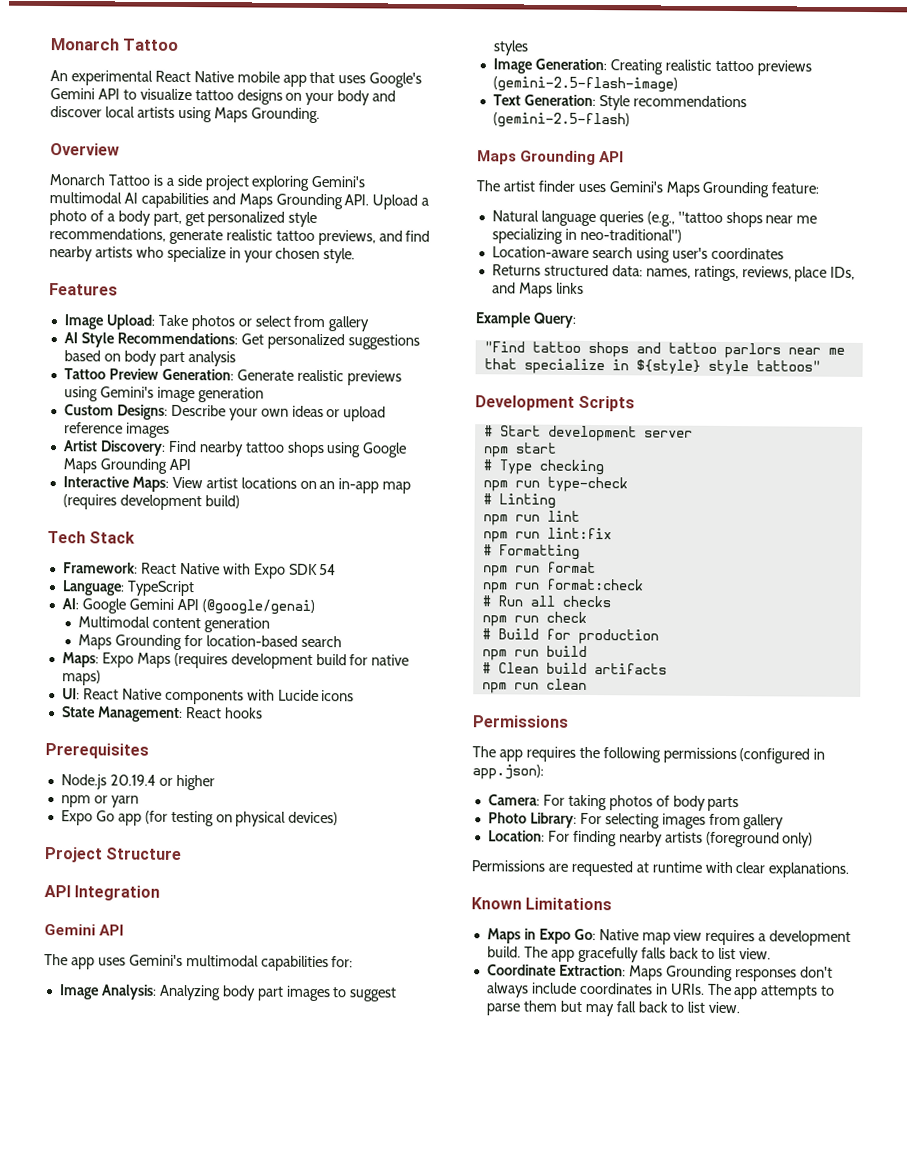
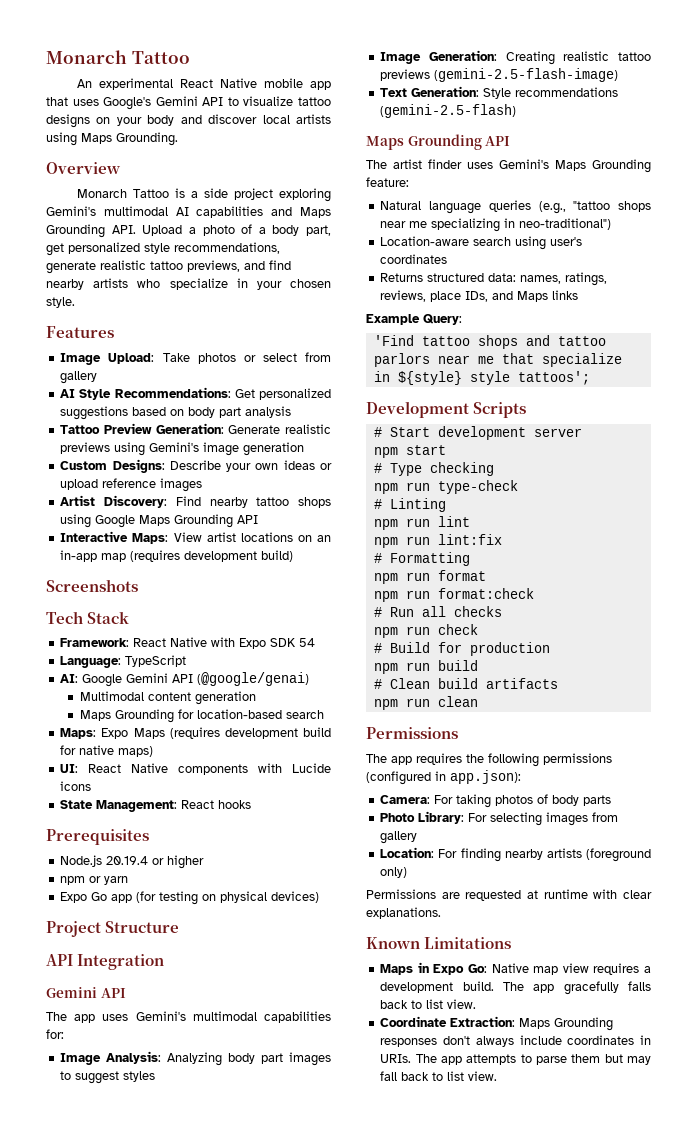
(240, 502) none -> [46,579,138,592] // Screenshots
[483,341,525,353] "Find -> [373,335,414,346] 'Find
[755,360,821,372] tattoos" -> [517,371,590,385] tattoos';

